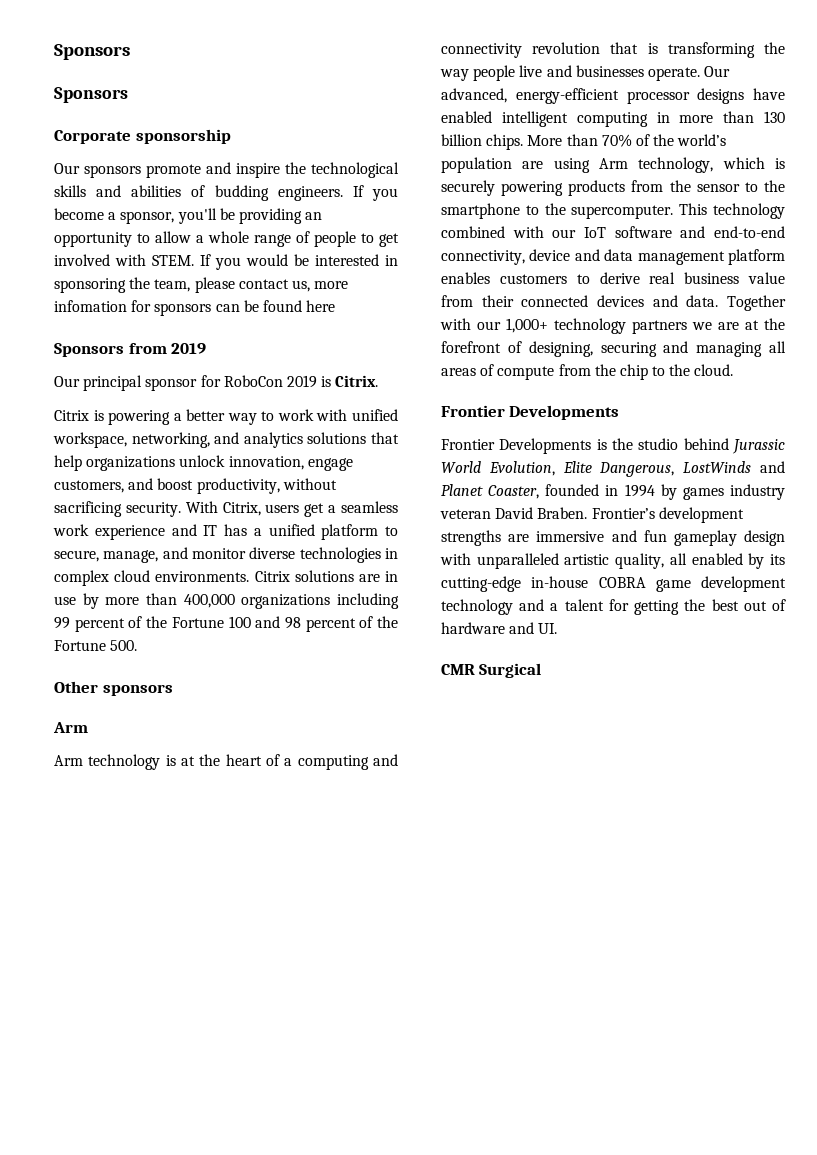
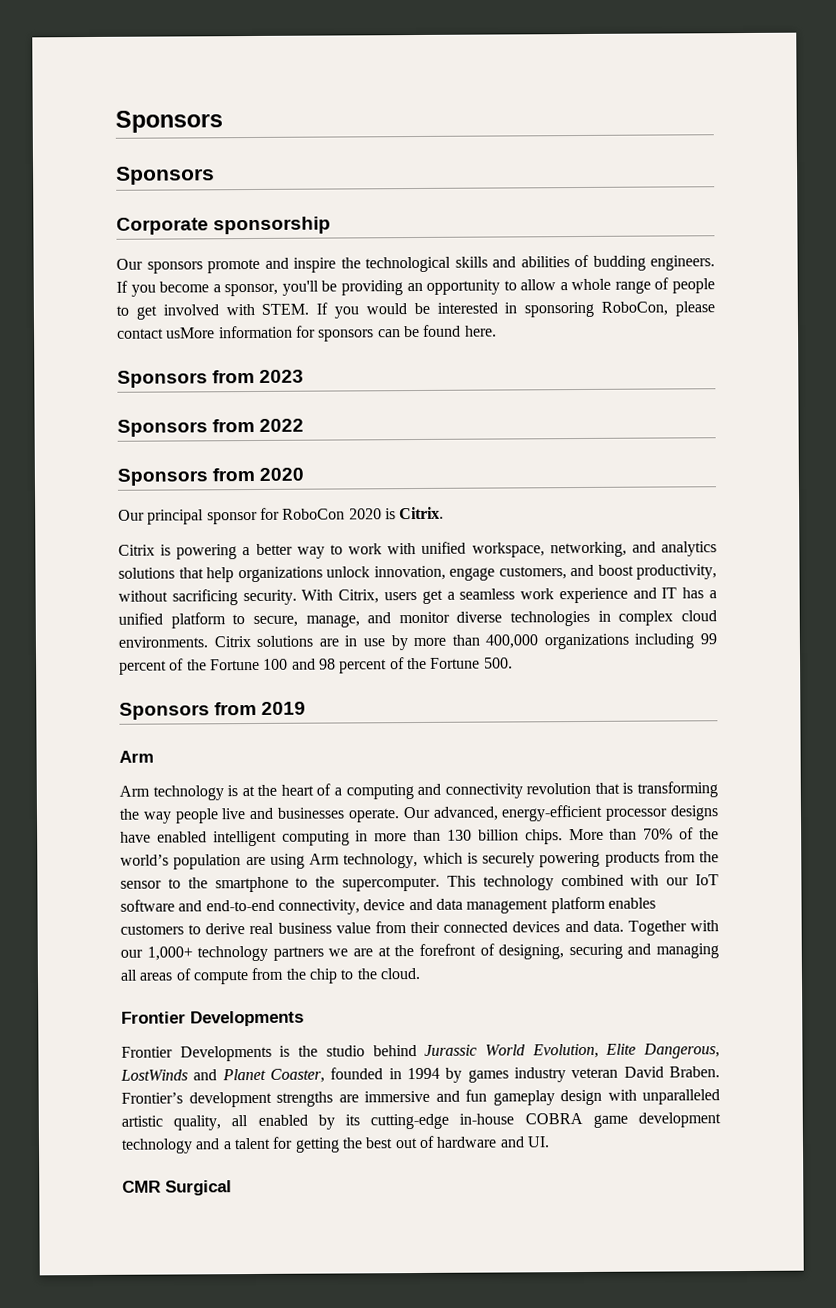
[129,277,349,293] [54,300,127,312] the team, please contact us, more infomation -> [601,301,715,317] [117,325,293,339] RoboCon, please contact usMore information
[306,300,336,312] [54,343,207,357] here // Sponsors from 2019 -> [463,325,497,337] [117,369,305,388] [117,418,305,437] [117,467,305,486] here. // Sponsors from 2023 // Sponsors from 2022 // Sponsors from 2020
[286,375,317,388] 2019 -> [348,508,382,520] 2020
[54,681,173,696] Other sponsors -> [119,701,307,720] Sponsors from 2019

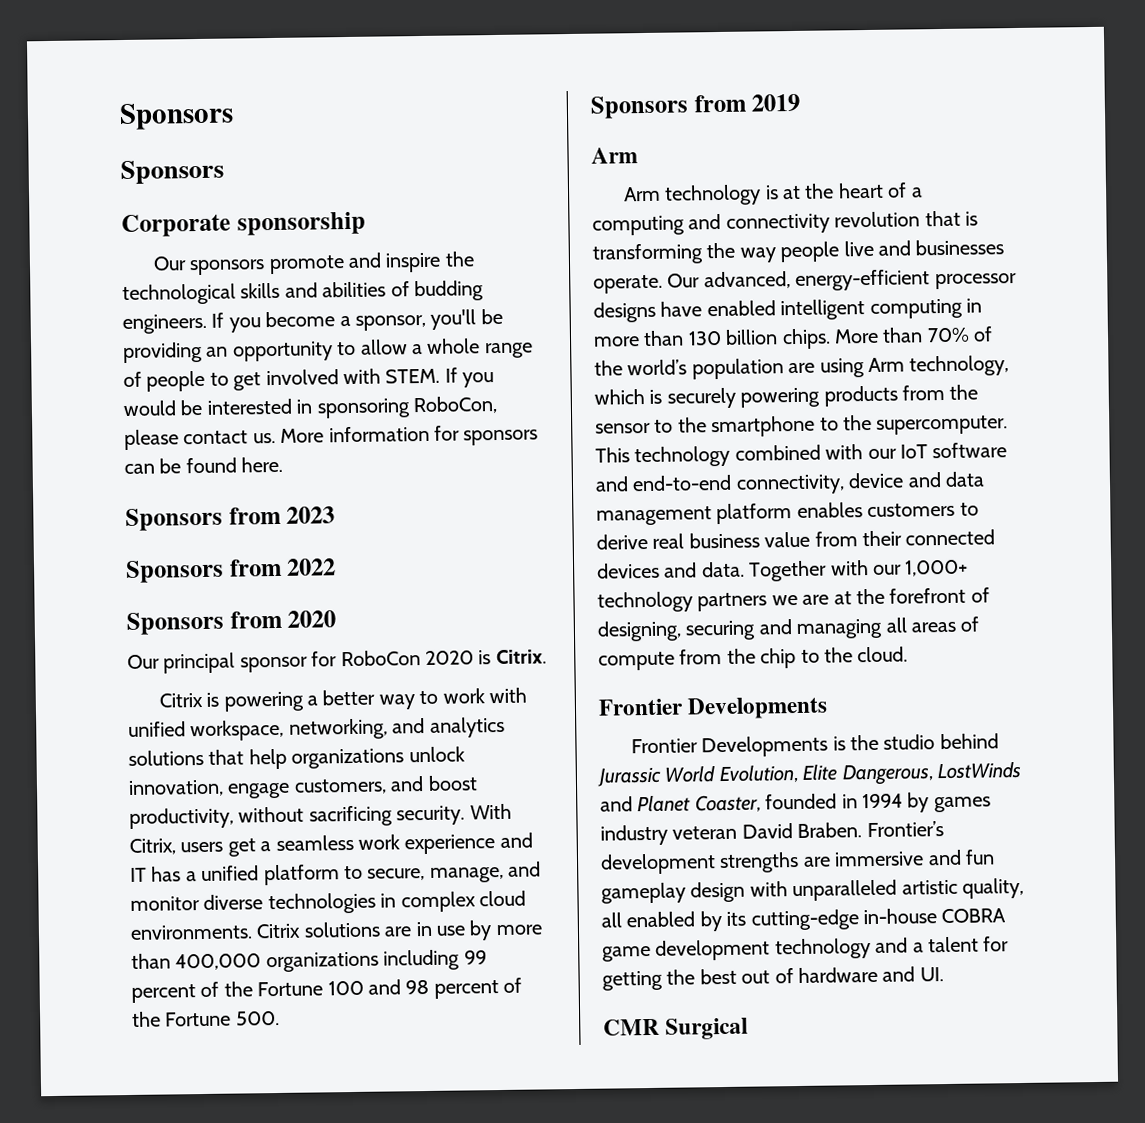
[166,327,216,339] usMore -> [252,428,325,444] us. More

